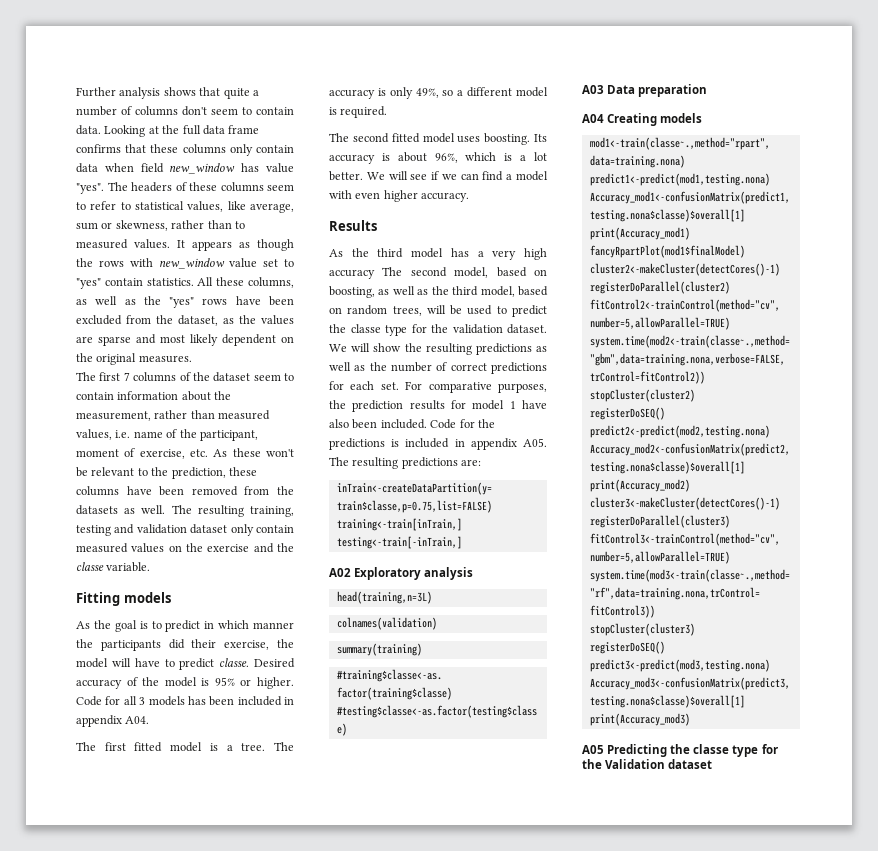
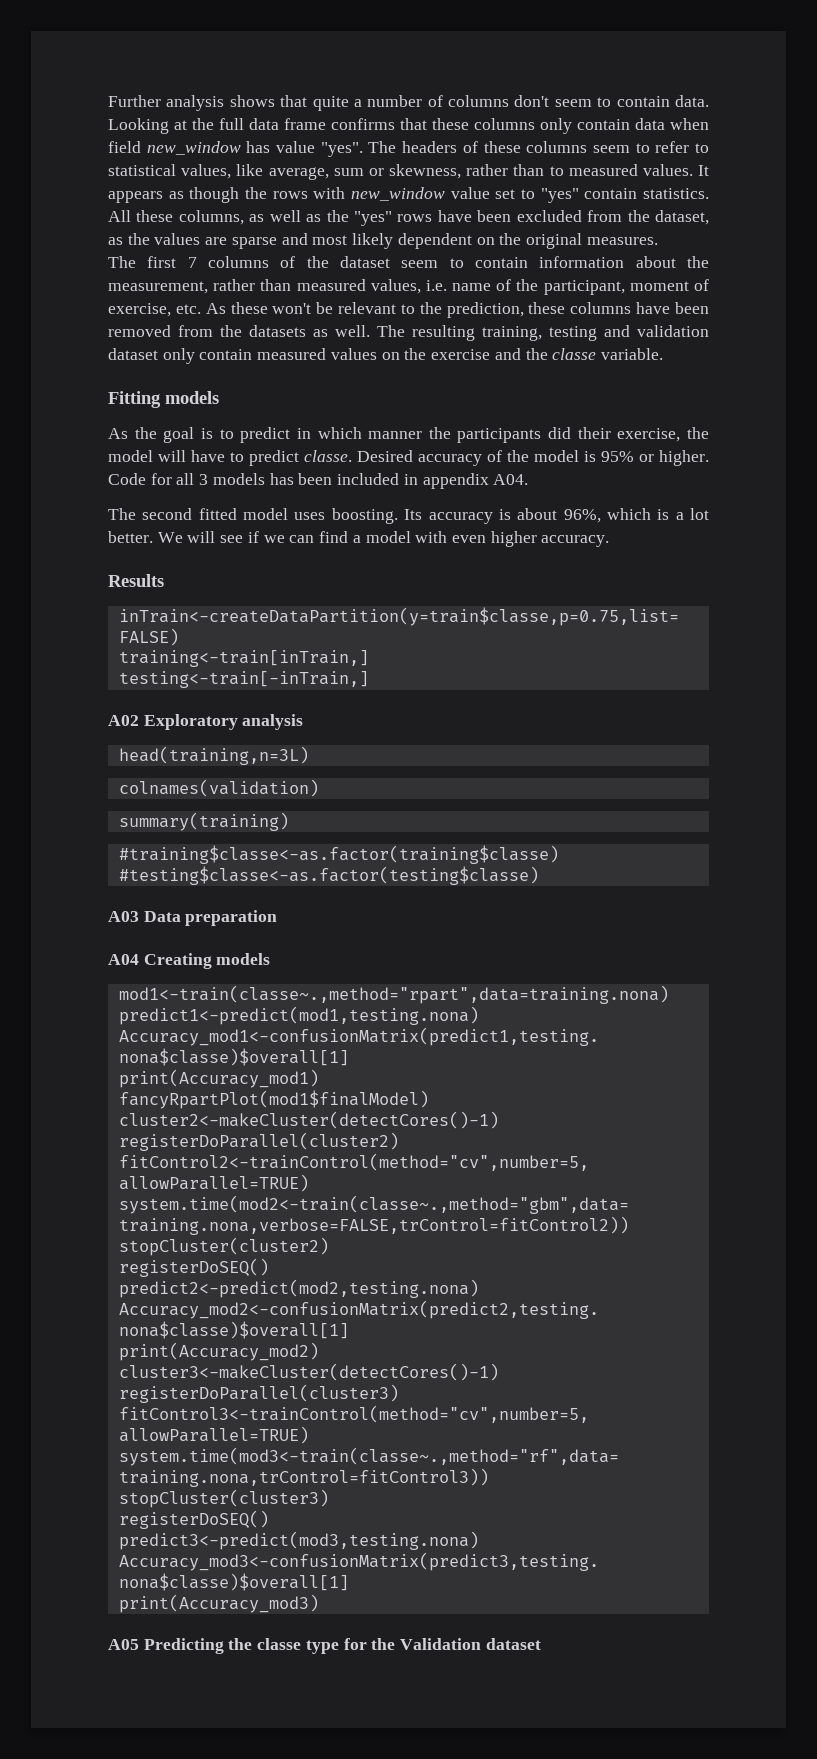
[76,742,294,752] [329,87,548,99] [329,106,388,118] // The first fitted model is a tree. The accuracy is only 49%, so a different model is required. -> (529, 479) none
[329,248,547,260] [329,267,547,279] [329,286,548,298] [329,305,547,317] [329,324,547,336] [329,343,547,355] [329,362,547,374] [329,381,547,393] [329,400,547,412] [329,419,495,429] [329,438,547,450] [329,457,482,469] // As the third model has a very high accuracy The second model, based on boosting, as well as the third model, based on random trees, will be used to predict the classe type for the validation dataset. We will show the resulting predictions as well as the number of correct predictions for each set. For comparative purposes, the prediction results for model 1 have also been included. Code for the predictions is included in appendix A05. The resulting predictions are: -> (164, 580) none

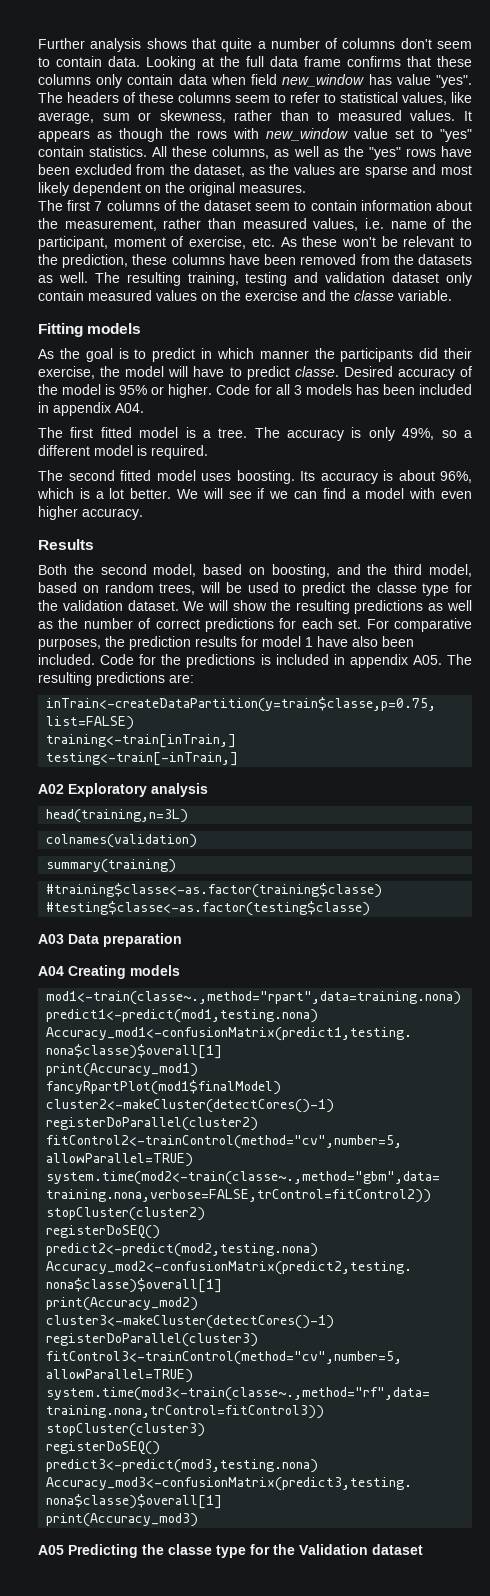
(529, 479) none -> [38,427,472,441] [38,445,208,459] // The first fitted model is a tree. The accuracy is only 49%, so a different model is required.
(164, 580) none -> [38,564,473,578] [38,582,472,596] [38,600,473,614] [38,618,472,632] [38,636,414,650] [38,654,473,668] [38,672,194,686] // Both the second model, based on boosting, and the third model, based on random trees, will be used to predict the classe type for the validation dataset. We will show the resulting predictions as well as the number of correct predictions for each set. For comparative purposes, the prediction results for model 1 have also been included. Code for the predictions is included in appendix A05. The resulting predictions are:

